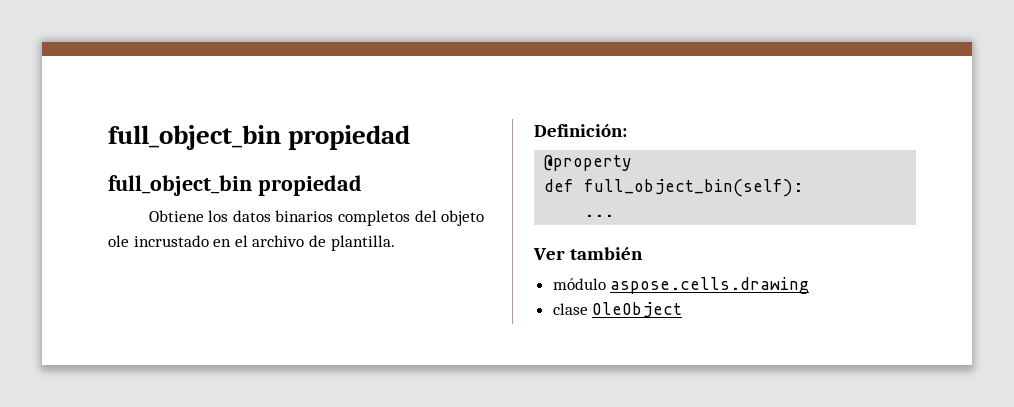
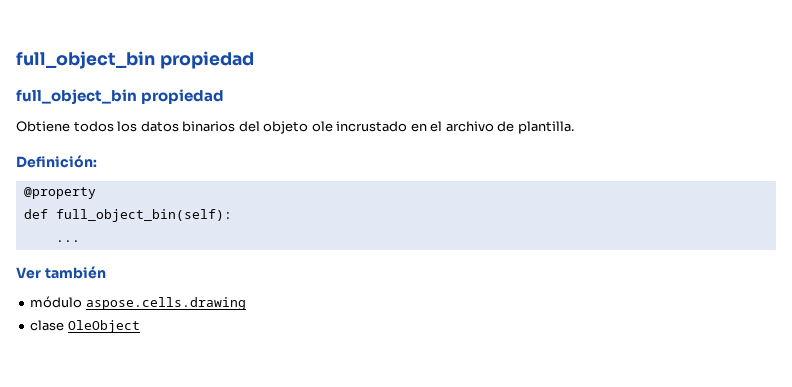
(204, 216) none -> [73,121,114,132] todos
[338,210,411,226] completos -> (236, 126) none

